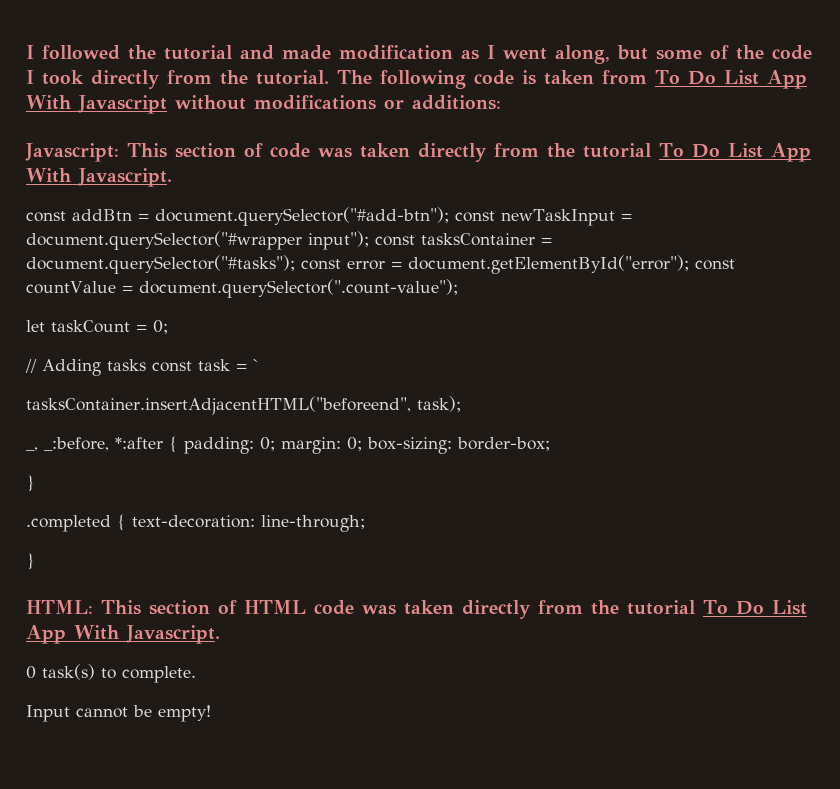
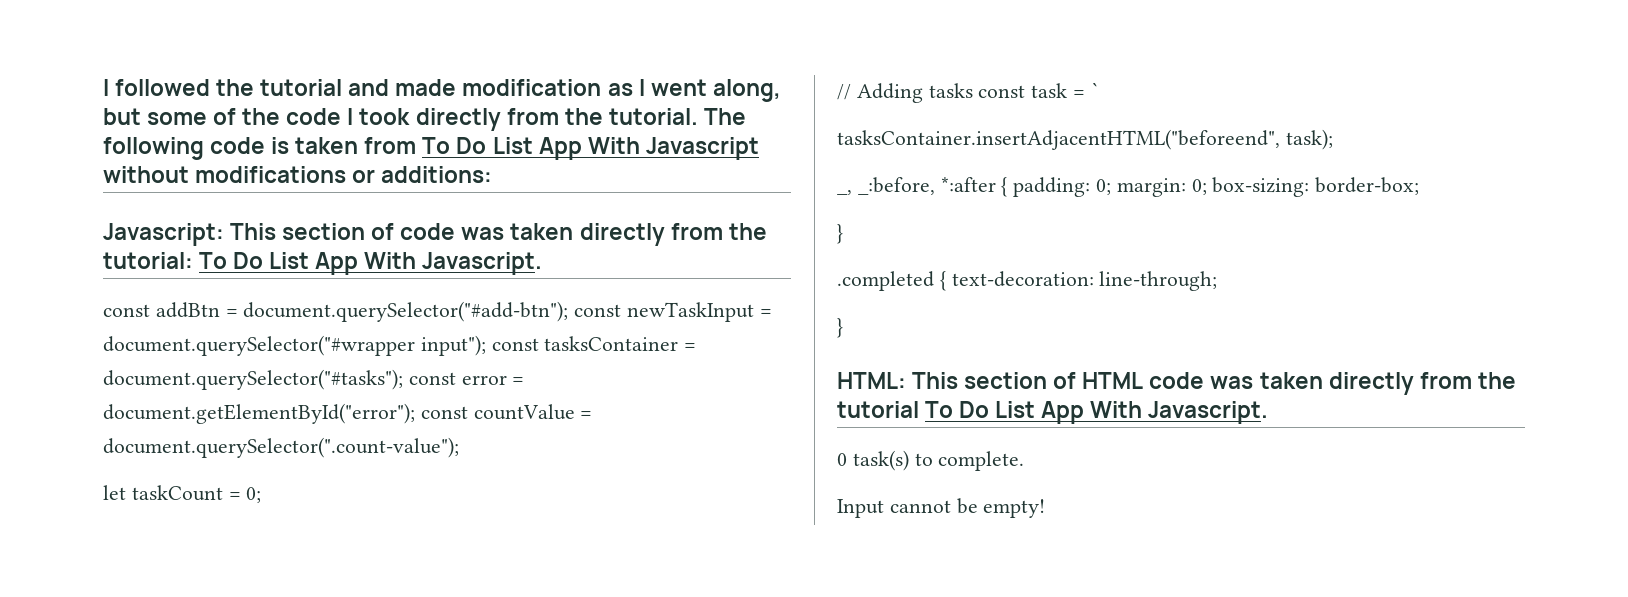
[583,143,651,158] tutorial -> [103,252,193,269] tutorial:

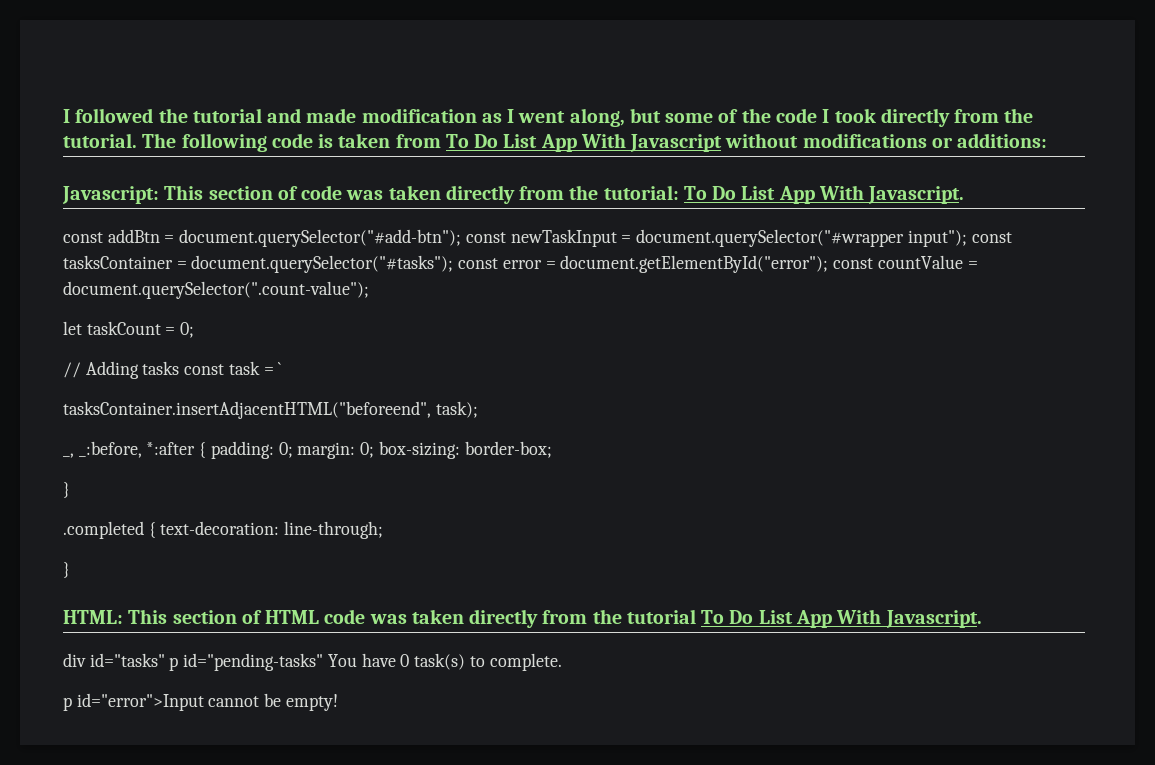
(1269, 412) none -> [63,653,396,671] div id="tasks" p id="pending-tasks" You have
[837,499,884,518] Input -> [63,693,204,711] p id="error">Input

